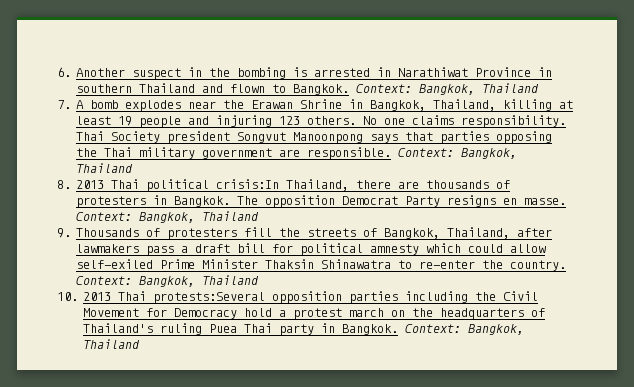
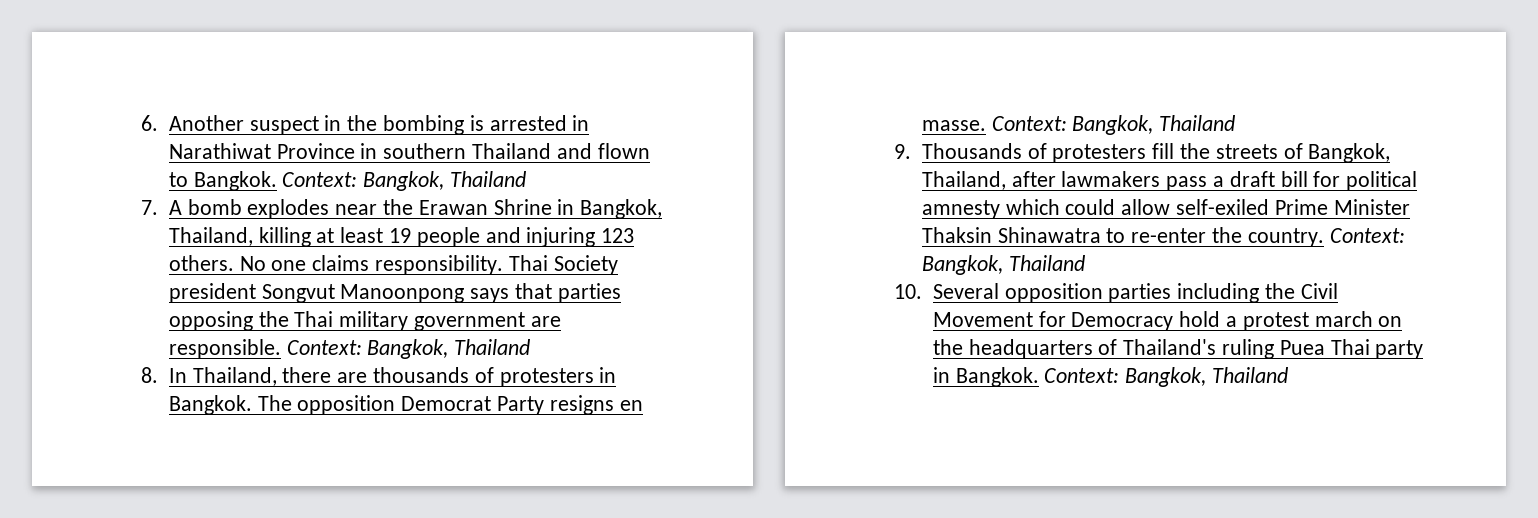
[76,179,280,192] 2013 Thai political crisis:In -> [168,368,187,383] In
[83,291,266,304] 2013 Thai protests:Several -> [932,283,999,299] Several

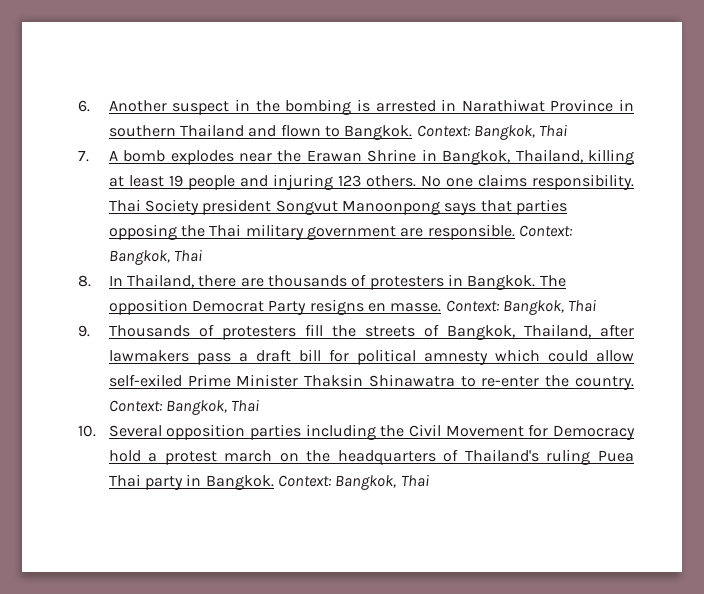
[449,171,526,187] Thailand -> [539,124,568,137] Thai
[454,339,531,355] Thailand -> [174,249,203,262] Thai
[1159,115,1236,131] Thailand -> [568,299,597,312] Thai
[1008,255,1085,271] Thailand -> [231,399,260,412] Thai
[1211,367,1288,383] Thailand -> [400,474,429,487] Thai

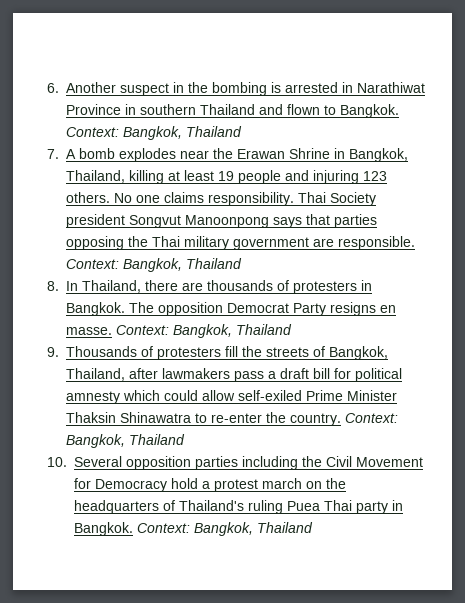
[539,124,568,137] Thai -> [186,126,243,137] Thailand
[174,249,203,262] Thai -> [186,258,243,269] Thailand
[568,299,597,312] Thai -> [236,324,293,335] Thailand
[231,399,260,412] Thai -> [129,434,186,445] Thailand
[400,474,429,487] Thai -> [257,522,313,533] Thailand

